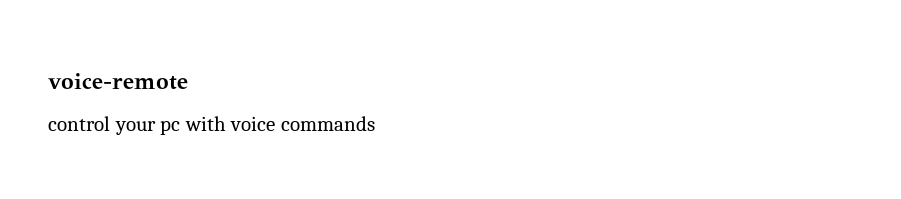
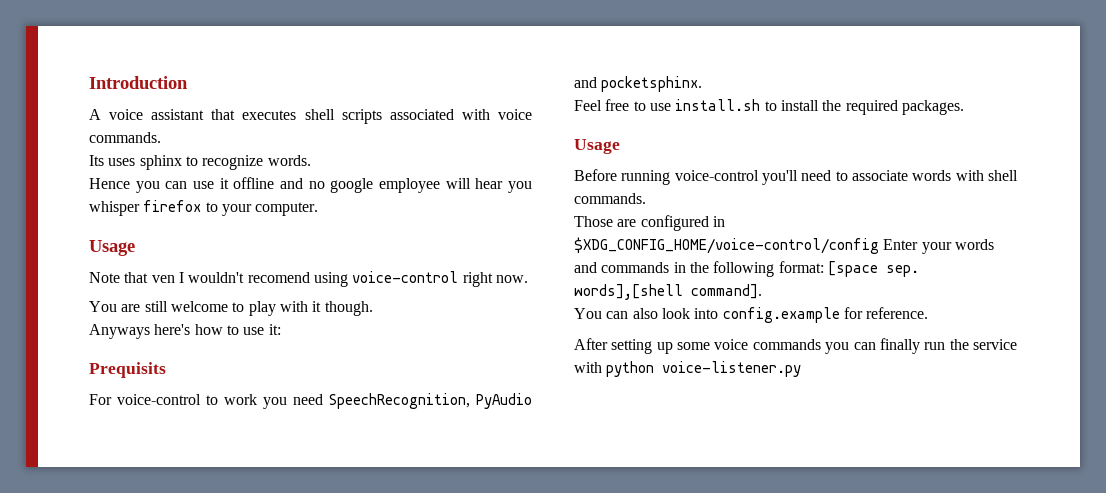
[48,73,188,90] [48,116,375,135] voice-remote // control your pc with voice commands -> [89,76,188,89] [89,109,532,124] [89,132,161,143] [89,155,311,170] [89,177,532,193] [89,200,319,216] [89,240,135,256] [89,271,528,287] [89,301,373,316] [89,324,281,339] [89,362,166,378] [89,393,532,409] [574,76,703,92] [574,99,964,115] [574,139,620,154] [574,169,1018,185] [574,193,646,204] [574,215,725,231] [574,237,994,254] [574,261,919,277] [574,284,762,300] [574,307,929,323] [574,338,1018,354] [574,361,802,377] Introduction // A voice assistant that executes shell scripts associated with voice commands. // Its uses sphinx to recognize words. // Hence you can use it offline and no google employee will hear you whisper firefox to your computer. // Usage // Note that ven I wouldn't recomend using voice-control right now. // You are still welcome to play with it though. // Anyways here's how to use it: // Prequisits // For voice-control to work you need SpeechRecognition, PyAudio and pocketsphinx. // Feel free to use install.sh to install the required packages. // Usage // Before running voice-control you'll need to associate words with shell commands. // Those are configured in $XDG_CONFIG_HOME/voice-control/config Enter your words and commands in the following format: [space sep. words],[shell command]. // You can also look into config.example for reference. // After setting up some voice commands you can finally run the service with python voice-listener.py

